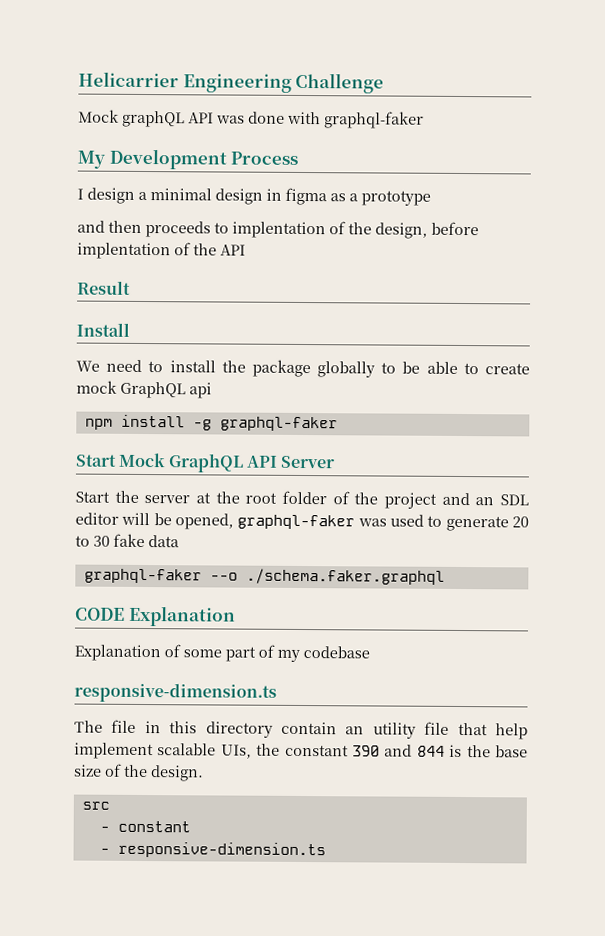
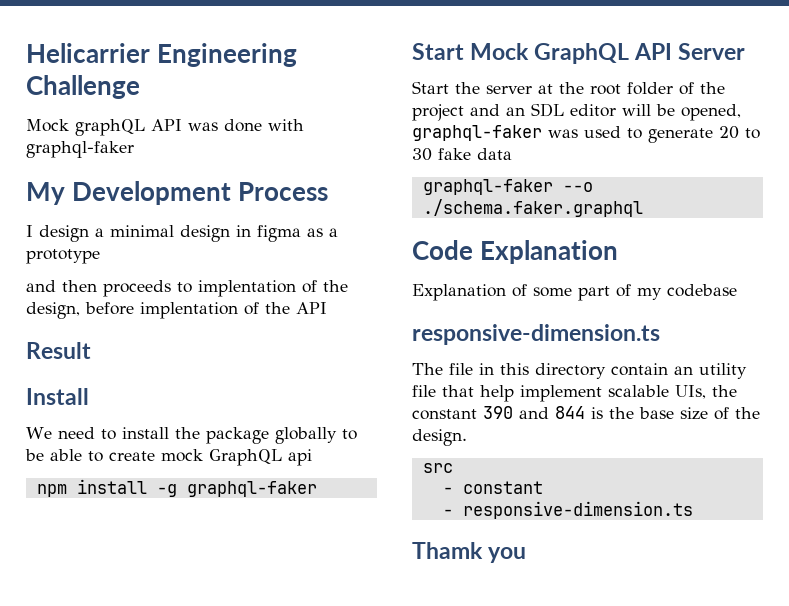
[75,607,125,621] CODE -> [412,240,473,260] Code
(326, 850) none -> [412,542,527,563] // Thamk you

